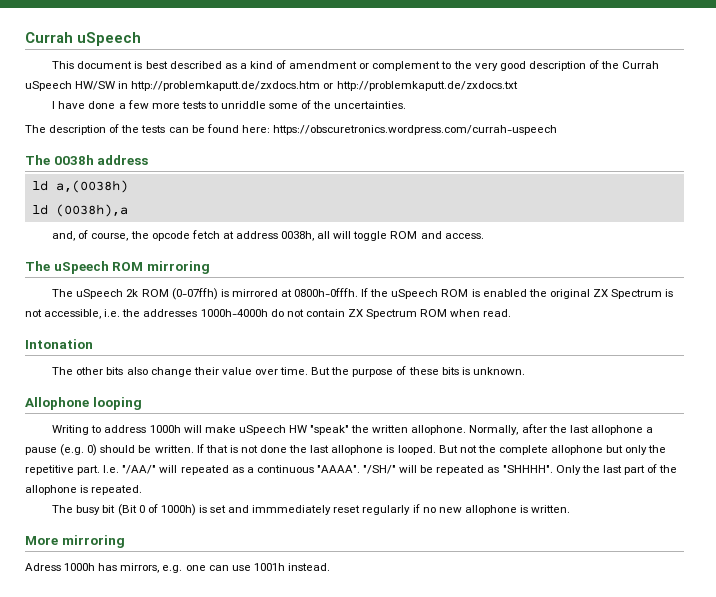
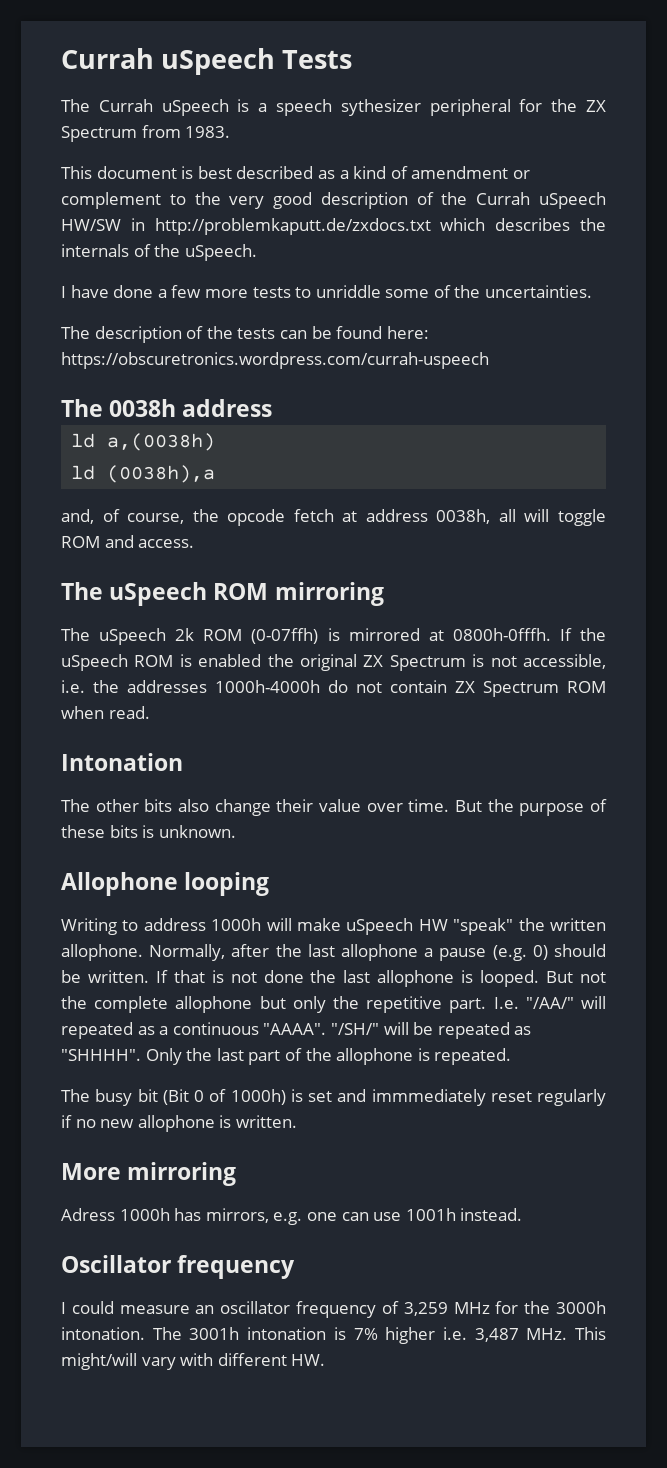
[25,32,141,46] Currah uSpeech -> [61,48,353,75] [61,99,606,116] [61,125,231,142] Currah uSpeech Tests // The Currah uSpeech is a speech sythesizer peripheral for the ZX Spectrum from 1983.
[131,81,334,91] http://problemkaputt.de/zxdocs.htm or -> (145, 224) none
(518, 86) none -> [440,218,607,231] [61,244,257,261] which describes the internals of the uSpeech.
(330, 567) none -> [61,1255,296,1279] [61,1301,606,1318] [61,1327,606,1344] [61,1353,326,1370] // Oscillator frequency // I could measure an oscillator frequency of 3,259 MHz for the 3000h intonation. The 3001h intonation is 7% higher i.e. 3,487 MHz. This might/will vary with different HW.

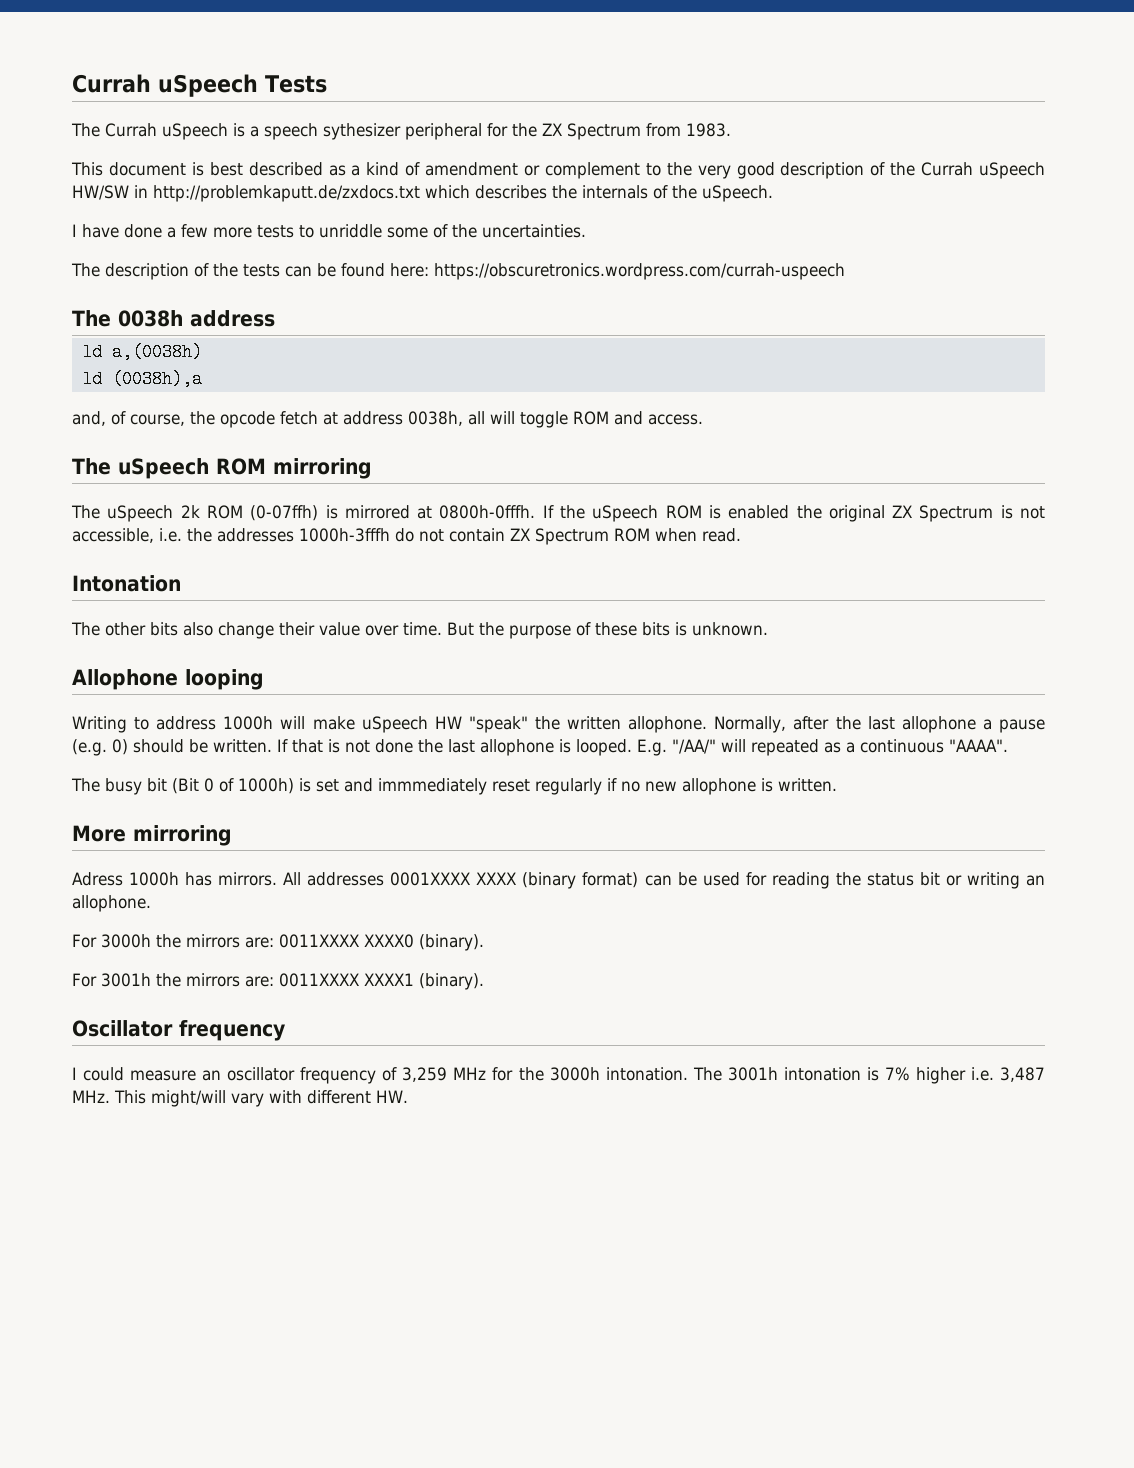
[215,680,320,693] 1000h-4000h -> [299,528,390,542] 1000h-3fffh
[546,971,606,983] [61,996,519,1013] But not the complete allophone but only the repetitive part. I.e. -> [637,739,667,756] E.g.
[330,1022,532,1039] [61,1048,512,1065] "/SH/" will be repeated as "SHHHH". Only the last part of the allophone is repeated. -> (1008, 745) none
[205,1208,523,1225] mirrors, e.g. one can use 1001h instead. -> [218,872,1045,889] [72,895,151,912] [72,934,484,951] [72,973,484,990] mirrors. All addresses 0001XXXX XXXX (binary format) can be used for reading the status bit or writing an allophone. // For 3000h the mirrors are: 0011XXXX XXXX0 (binary). // For 3001h the mirrors are: 0011XXXX XXXX1 (binary).

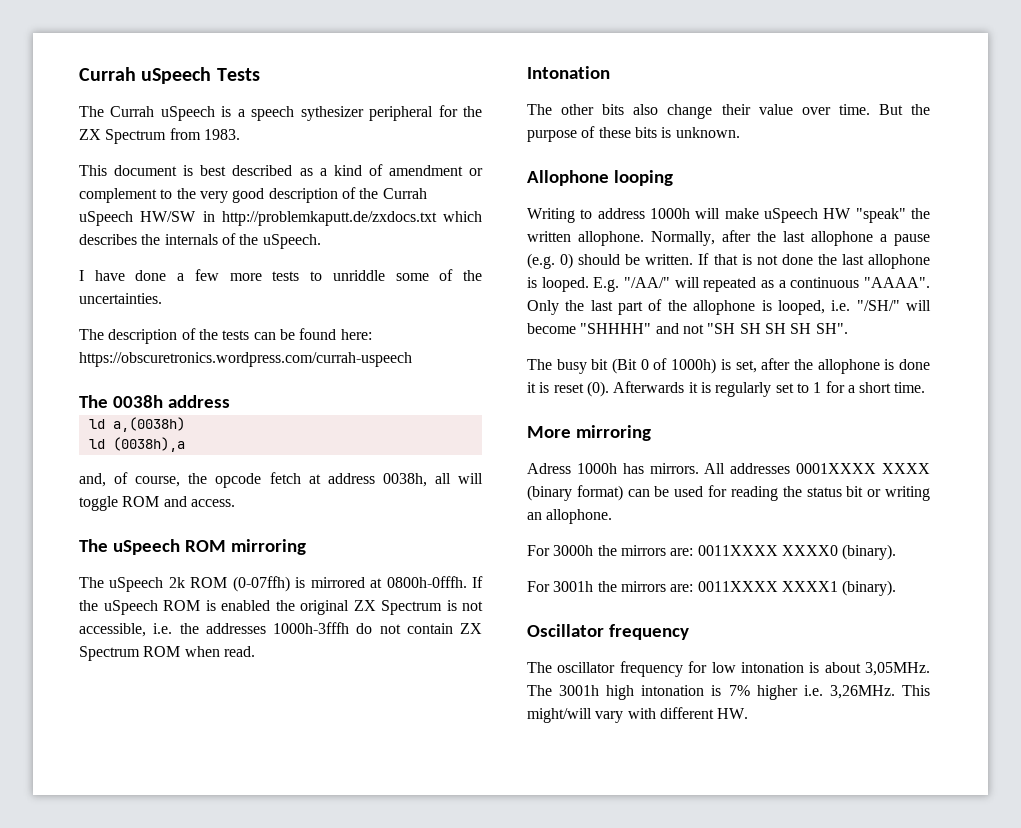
(1008, 745) none -> [527,299,931,315] [527,323,848,334] Only the last part of the allophone is looped, i.e. "/SH/" will become "SHHHH" and not "SH SH SH SH SH".
[316,778,837,795] set and immmediately reset regularly if no new allophone is written. -> [735,358,930,374] [527,381,926,397] set, after the allophone is done it is reset (0). Afterwards it is regularly set to 1 for a short time.
[72,1067,688,1084] I could measure an oscillator frequency of 3,259 MHz for the 3000h intonation. -> [527,661,930,677] The oscillator frequency for low intonation is about 3,05MHz.
(778, 1074) none -> [606,685,635,700] high
[999,1067,1045,1082] [72,1090,110,1103] 3,487 MHz. -> [829,685,895,699] 3,26MHz.

